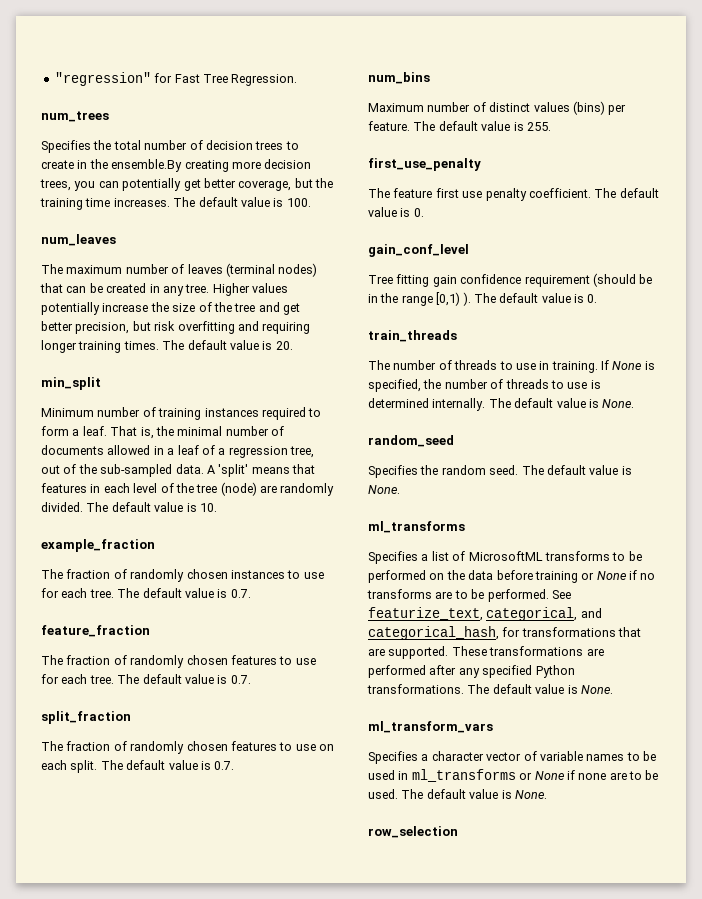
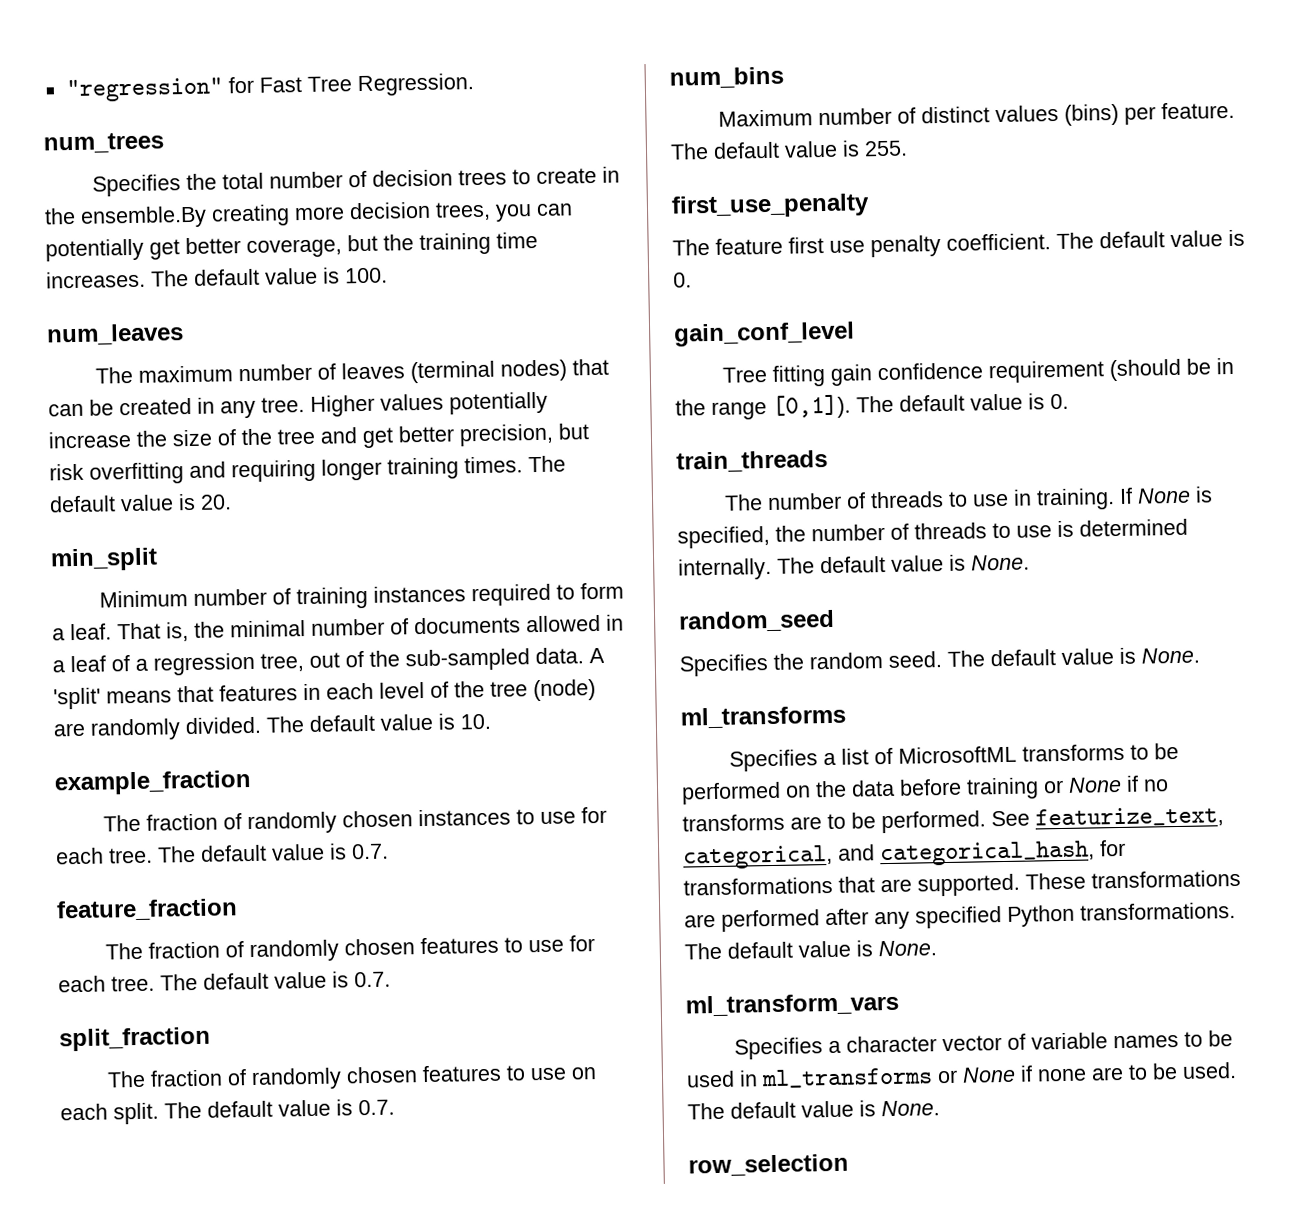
[436,292,471,306] [0,1) ). -> [772,394,851,419] [0,1]).

